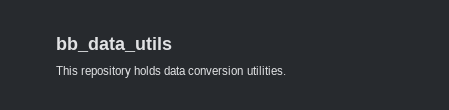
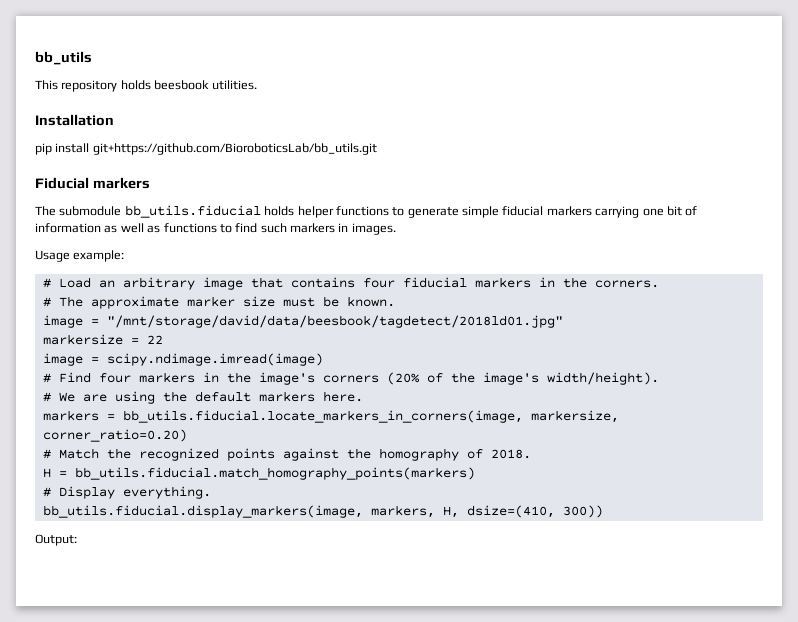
[56,37,172,52] bb_data_utils -> [35,51,92,65] bb_utils
[164,66,244,75] data conversion -> [154,80,210,90] beesbook
(286, 70) none -> [35,114,114,126] [35,143,377,155] [35,177,150,189] [35,205,698,218] [35,223,396,235] [35,250,125,262] [42,277,659,290] [42,296,395,309] [42,315,563,328] [42,334,163,345] [42,353,323,366] [42,372,659,385] [42,391,363,404] [42,410,619,423] [42,429,187,442] [42,448,531,461] [42,467,475,480] [42,486,211,499] [42,505,603,518] [35,534,77,546] // Installation // pip install git+https://github.com/BioroboticsLab/bb_utils.git // Fiducial markers // The submodule bb_utils.fiducial holds helper functions to generate simple fiducial markers carrying one bit of information as well as functions to find such markers in images. // Usage example: // # Load an arbitrary image that contains four fiducial markers in the corners. // # The approximate marker size must be known. // image = "/mnt/storage/david/data/beesbook/tagdetect/2018ld01.jpg" // markersize = 22 // image = scipy.ndimage.imread(image) // # Find four markers in the image's corners (20% of the image's width/height). // # We are using the default markers here. // markers = bb_utils.fiducial.locate_markers_in_corners(image, markersize, corner_ratio=0.20) // # Match the recognized points against the homography of 2018. // H = bb_utils.fiducial.match_homography_points(markers) // # Display everything. // bb_utils.fiducial.display_markers(image, markers, H, dsize=(410, 300)) // Output:

